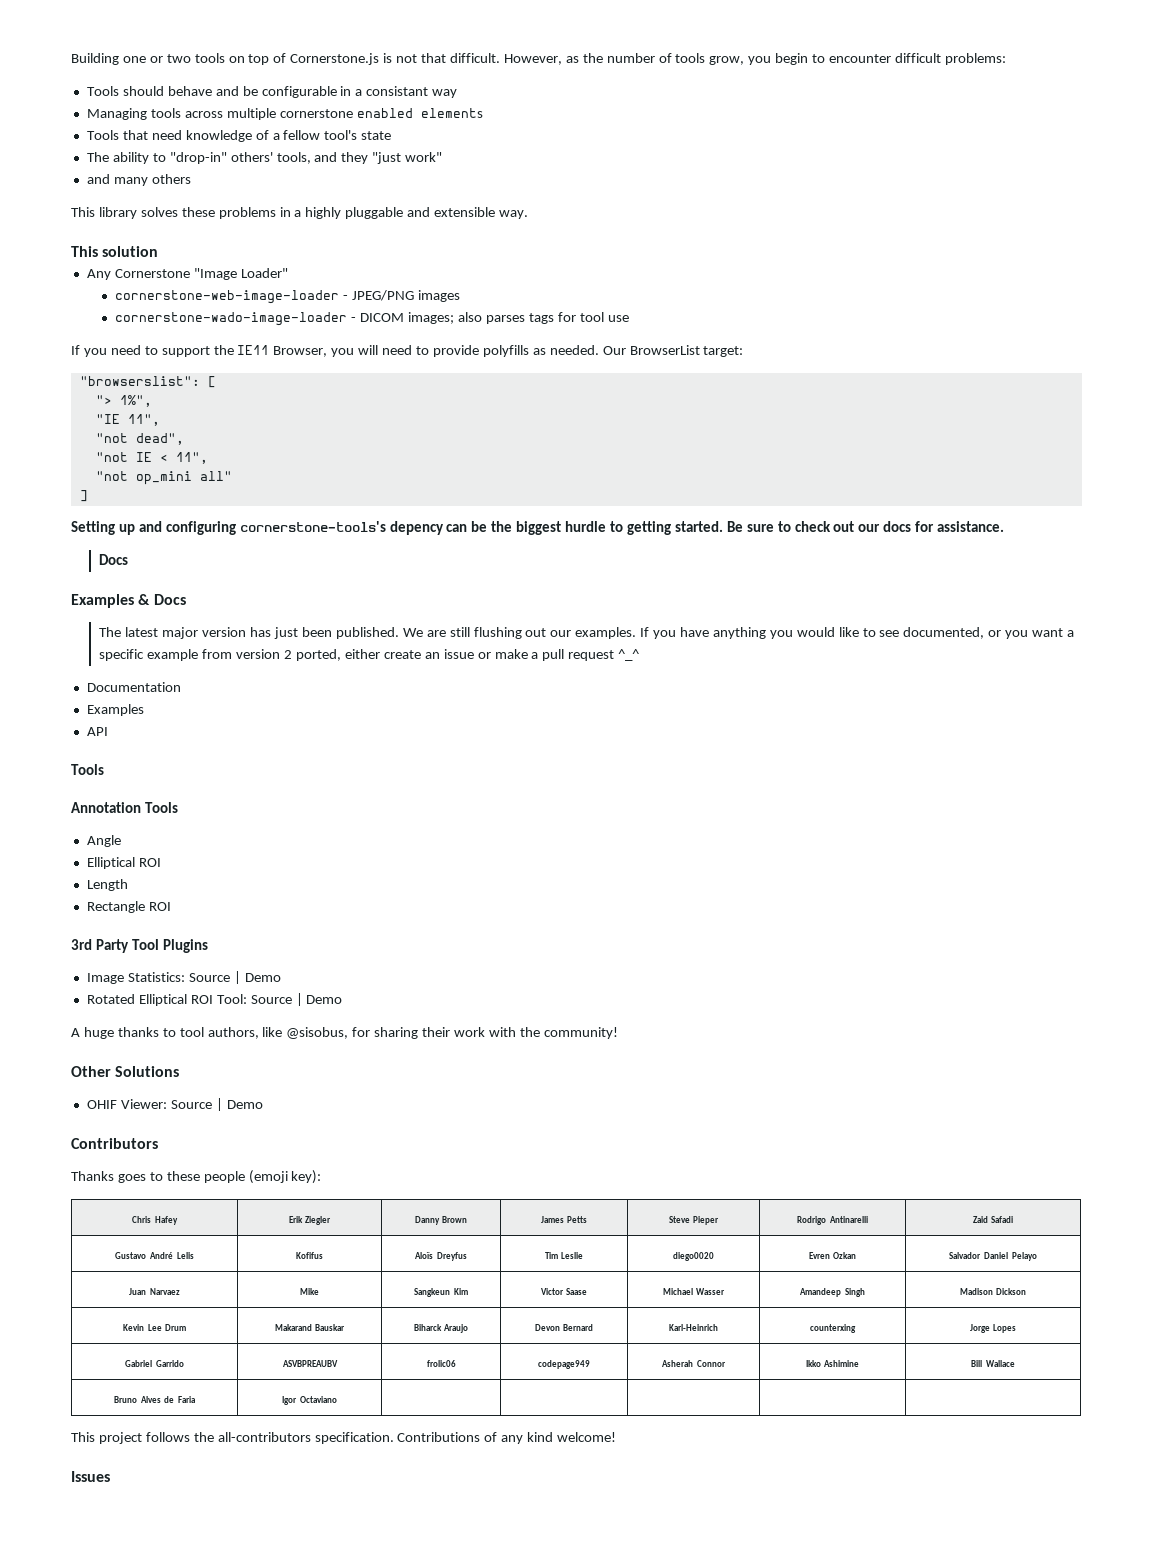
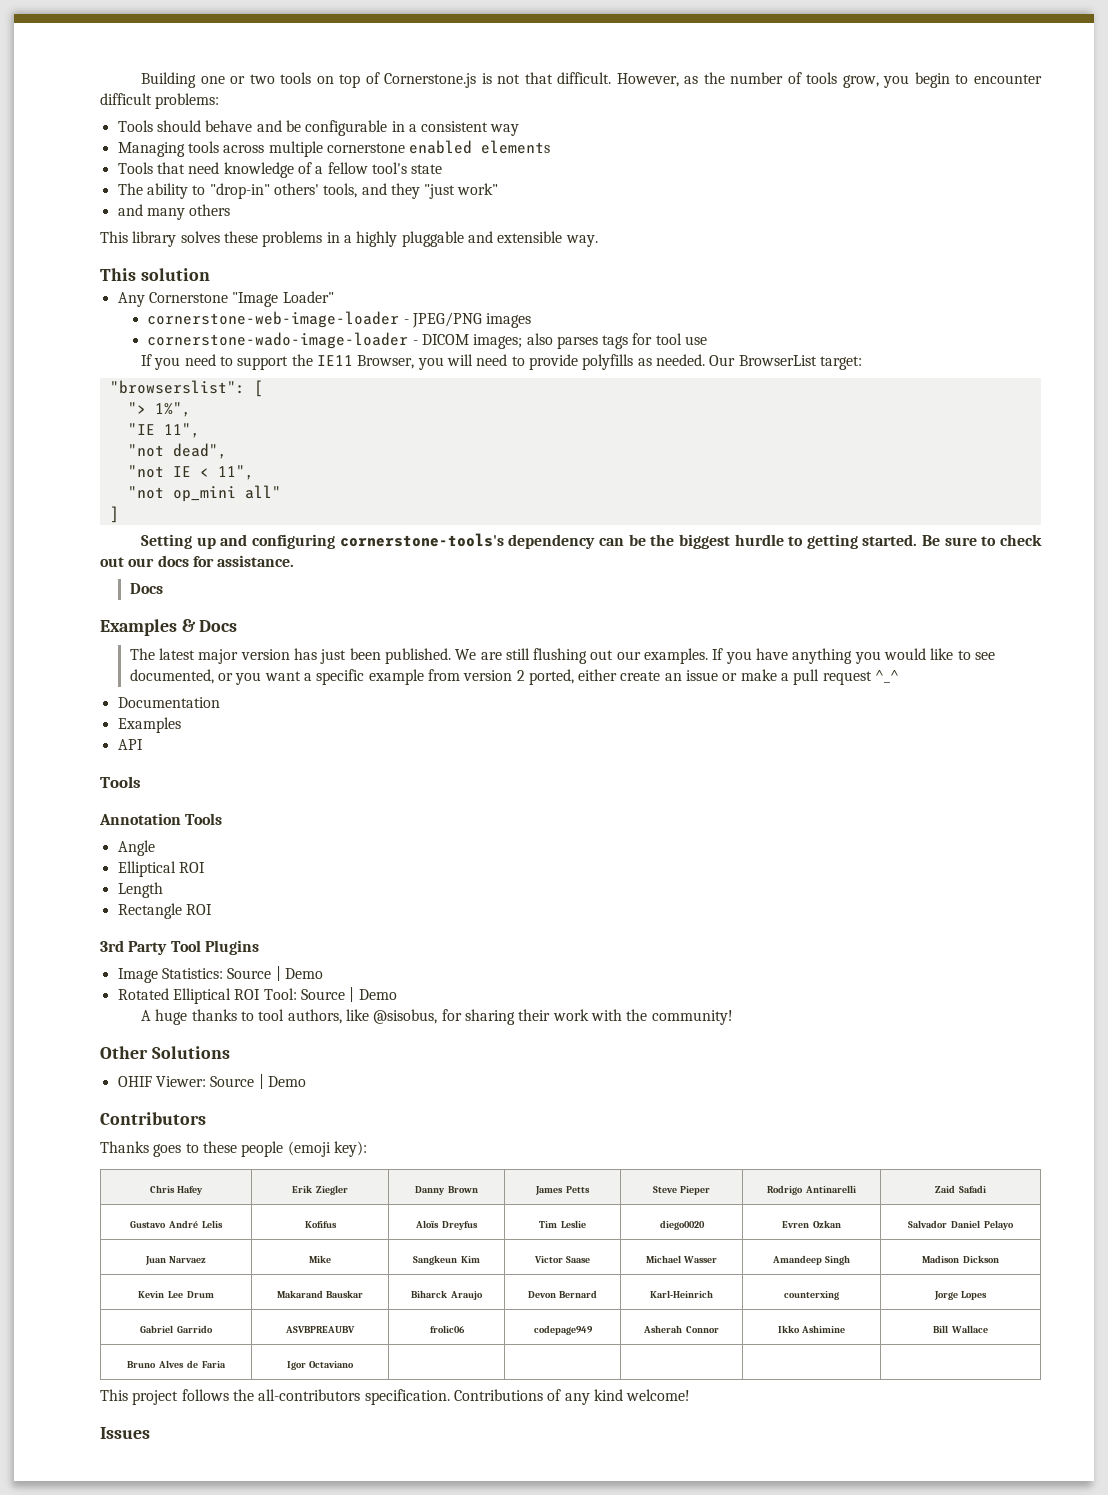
[366,86,429,96] consistant -> [421,121,489,132] consistent
[389,521,444,535] depency -> [508,534,596,549] dependency

